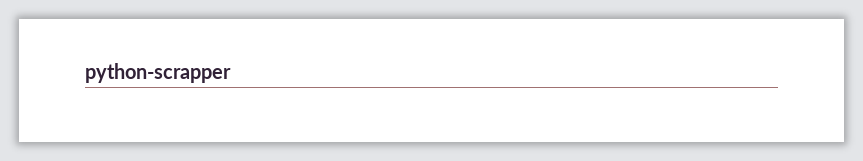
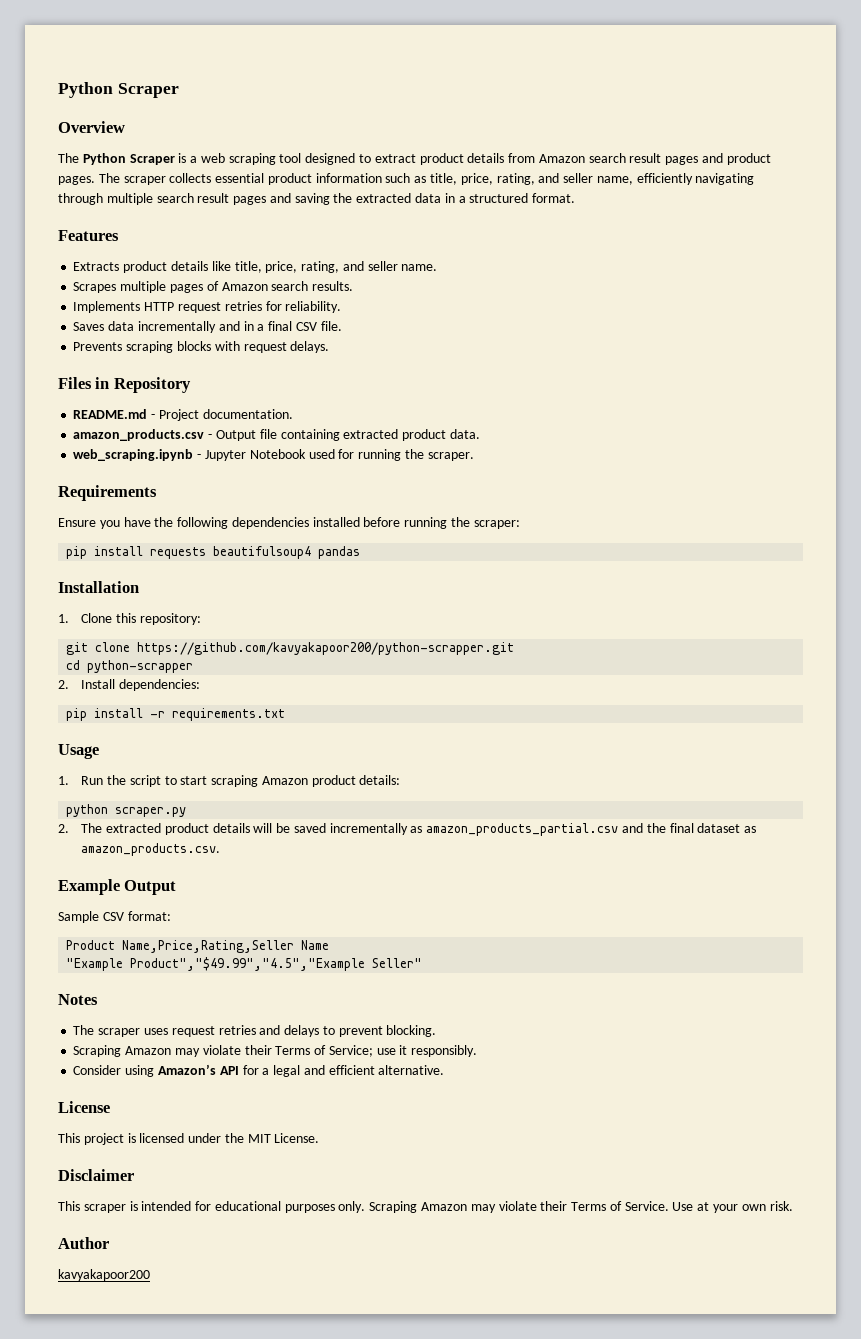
[85,63,231,83] python-scrapper -> [58,82,179,98] [58,121,125,133] [58,153,771,165] [58,173,755,185] [58,193,576,205] [58,230,119,241] [73,261,438,273] [73,281,354,293] [73,301,342,313] [73,321,342,333] [73,341,330,353] [58,377,191,393] [73,409,293,421] [73,429,480,441] [73,449,474,461] [58,485,157,501] [58,517,520,529] [66,546,361,559] [58,581,139,593] [58,613,201,625] [66,642,515,655] [66,660,194,673] [58,679,201,691] [66,708,286,721] [58,744,99,759] [58,775,401,787] [66,804,187,817] [58,823,757,836] [81,843,221,856] [58,879,177,895] [58,911,171,923] [66,940,330,953] [66,957,423,971] [58,994,98,1005] [73,1025,437,1037] [73,1045,478,1057] [73,1064,445,1077] [58,1101,110,1113] [58,1133,320,1145] [58,1169,134,1181] [58,1201,793,1213] [58,1237,109,1249] [58,1269,150,1281] Python Scraper // Overview // The Python Scraper is a web scraping tool designed to extract product details from Amazon search result pages and product pages. The scraper collects essential product information such as title, price, rating, and seller name, efficiently navigating through multiple search result pages and saving the extracted data in a structured format. // Features // Extracts product details like title, price, rating, and seller name. // Scrapes multiple pages of Amazon search results. // Implements HTTP request retries for reliability. // Saves data incrementally and in a final CSV file. // Prevents scraping blocks with request delays. // Files in Repository // README.md - Project documentation. // amazon_products.csv - Output file containing extracted product data. // web_scraping.ipynb - Jupyter Notebook used for running the scraper. // Requirements // Ensure you have the following dependencies installed before running the scraper: // pip install requests beautifulsoup4 pandas // Installation // 1. Clone this repository: // git clone https://github.com/kavyakapoor200/python-scrapper.git // cd python-scrapper // 2. Install dependencies: // pip install -r requirements.txt // Usage // 1. Run the script to start scraping Amazon product details: // python scraper.py // 2. The extracted product details will be saved incrementally as amazon_products_partial.csv and the final dataset as amazon_products.csv. // Example Output // Sample CSV format: // Product Name,Price,Rating,Seller Name // "Example Product","$49.99","4.5","Example Seller" // Notes // The scraper uses request retries and delays to prevent blocking. // Scraping Amazon may violate their Terms of Service; use it responsibly. // Consider using Amazon’s API for a legal and efficient alternative. // License // This project is licensed under the MIT License. // Disclaimer // This scraper is intended for educational purposes only. Scraping Amazon may violate their Terms of Service. Use at your own risk. // Author // kavyakapoor200

